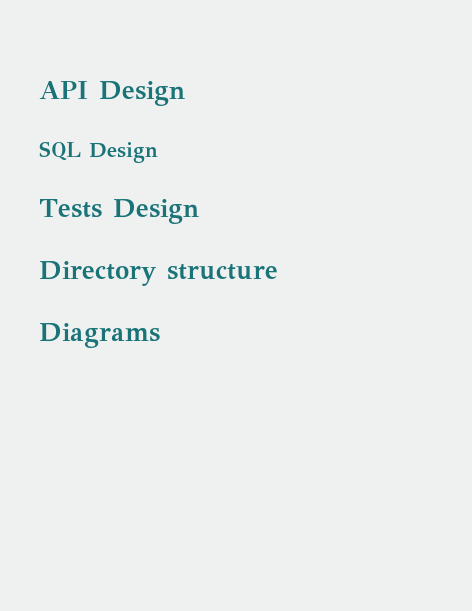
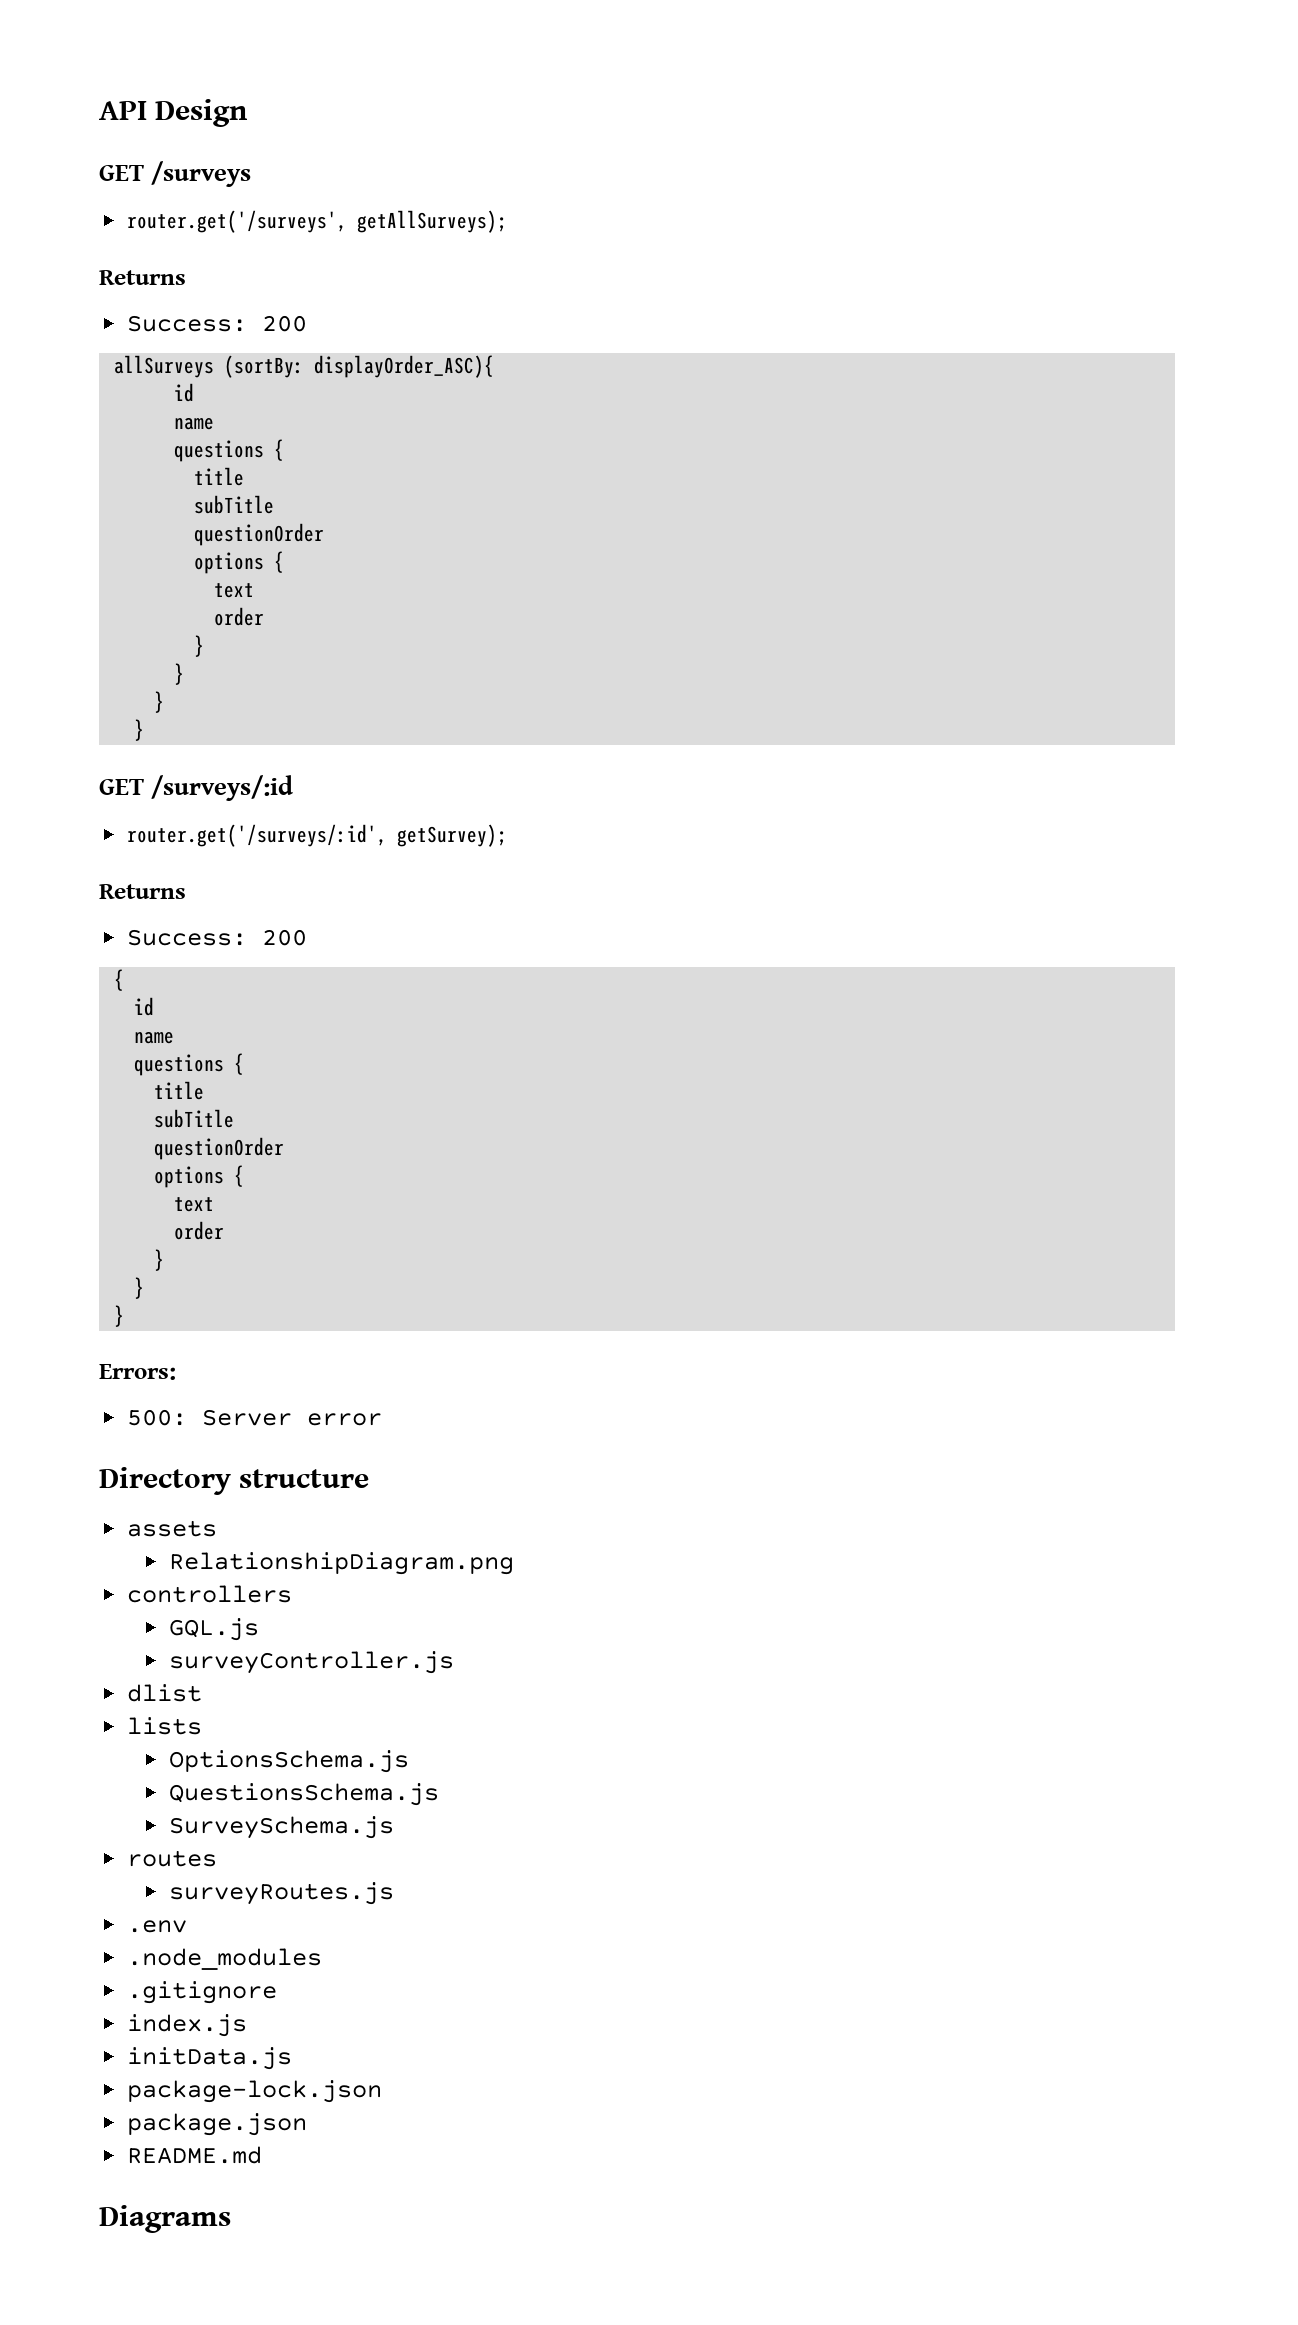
[39,141,158,163] [39,199,199,224] [39,261,278,286] SQL Design // Tests Design // Directory structure -> [99,161,252,187] [127,210,508,233] [99,270,186,285] [127,315,308,332] [114,355,495,378] [174,383,195,402] [174,417,215,430] [174,439,285,462] [194,467,245,486] [194,495,275,514] [194,523,325,546] [194,551,285,574] [214,583,255,598] [214,607,265,626] [194,635,205,657] [174,663,185,685] [154,691,165,713] [134,719,145,741] [99,775,294,801] [127,824,508,847] [99,884,186,899] [127,929,308,946] [114,969,125,991] [134,997,155,1016] [134,1031,175,1044] [134,1053,245,1076] [154,1081,205,1100] [154,1109,235,1128] [154,1137,285,1160] [154,1165,245,1188] [174,1197,215,1212] [174,1221,225,1240] [154,1249,165,1271] [134,1277,145,1299] [114,1305,125,1327] [99,1364,176,1380] [127,1409,383,1426] [99,1467,370,1495] [127,1520,218,1537] [168,1552,514,1575] [127,1585,293,1603] [168,1618,259,1641] [168,1651,454,1674] [127,1684,203,1702] [127,1717,203,1735] [168,1750,409,1773] [168,1783,439,1806] [168,1816,394,1839] [127,1850,218,1867] [168,1882,394,1905] [127,1920,188,1933] [127,1948,323,1970] [127,1981,278,2004] [127,2014,248,2037] [127,2047,293,2070] [127,2080,383,2103] [127,2113,308,2136] [127,2146,263,2164] GET /surveys // router.get('/surveys', getAllSurveys); // Returns // Success: 200 // allSurveys (sortBy: displayOrder_ASC){ // id // name // questions { // title // subTitle // questionOrder // options { // text // order // } // } // } // } // GET /surveys/:id // router.get('/surveys/:id', getSurvey); // Returns // Success: 200 // { // id // name // questions { // title // subTitle // questionOrder // options { // text // order // } // } // } // Errors: // 500: Server error // Directory structure // assets // RelationshipDiagram.png // controllers // GQL.js // surveyController.js // dlist // lists // OptionsSchema.js // QuestionsSchema.js // SurveySchema.js // routes // surveyRoutes.js // .env // .node_modules // .gitignore // index.js // initData.js // package-lock.json // package.json // README.md

